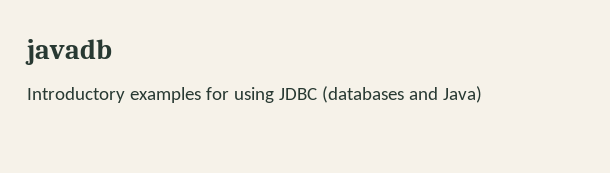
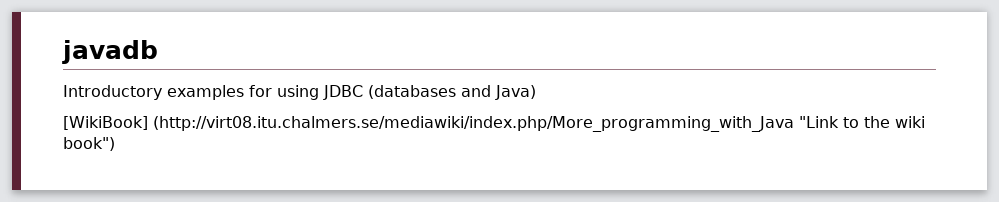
(482, 94) none -> [63,116,925,132] [63,137,115,151] // [WikiBook] (http://virt08.itu.chalmers.se/mediawiki/index.php/More_programming_with_Java "Link to the wiki book")

